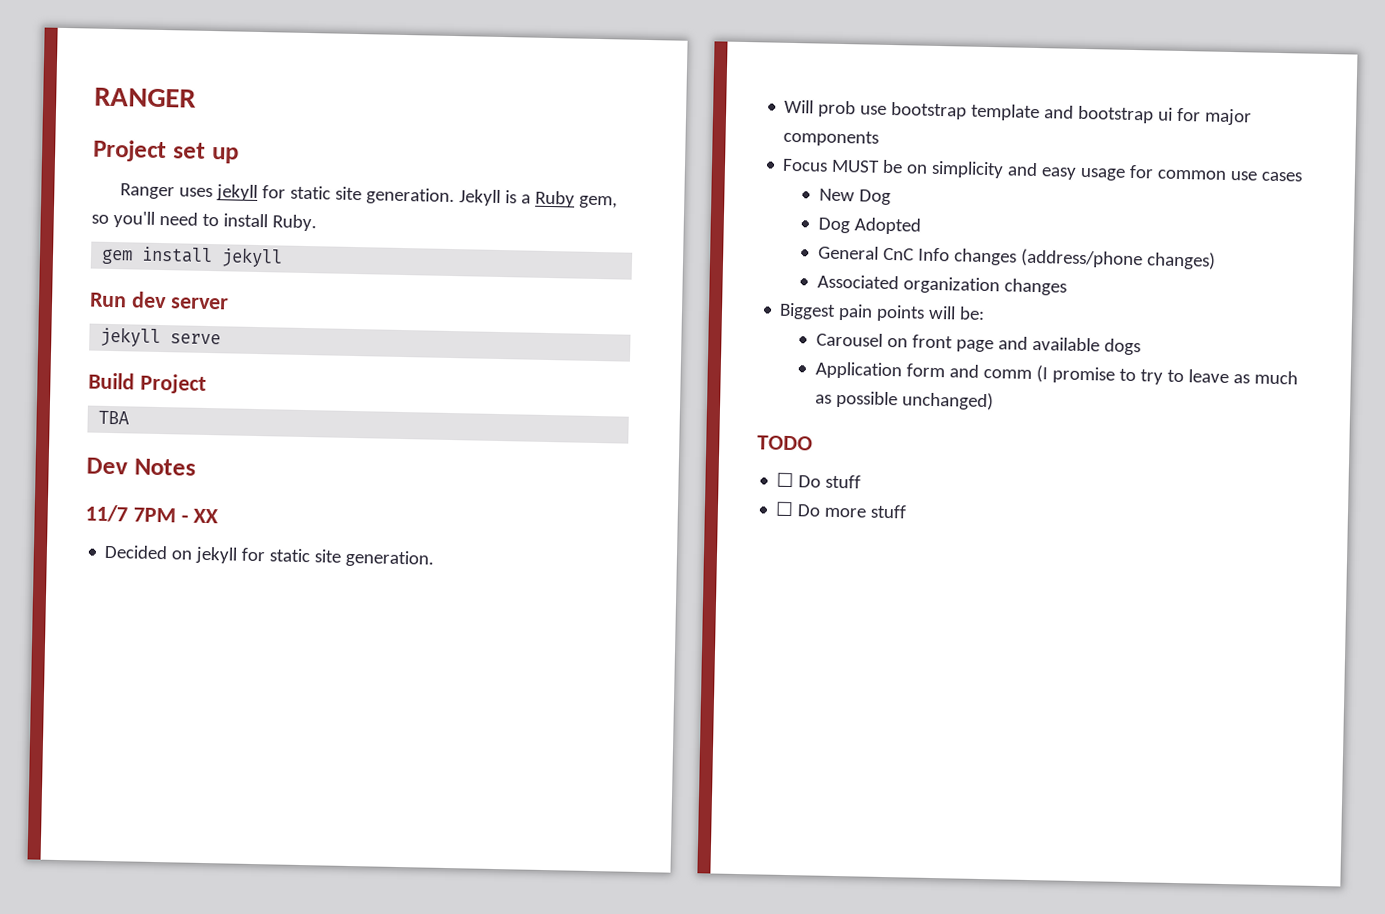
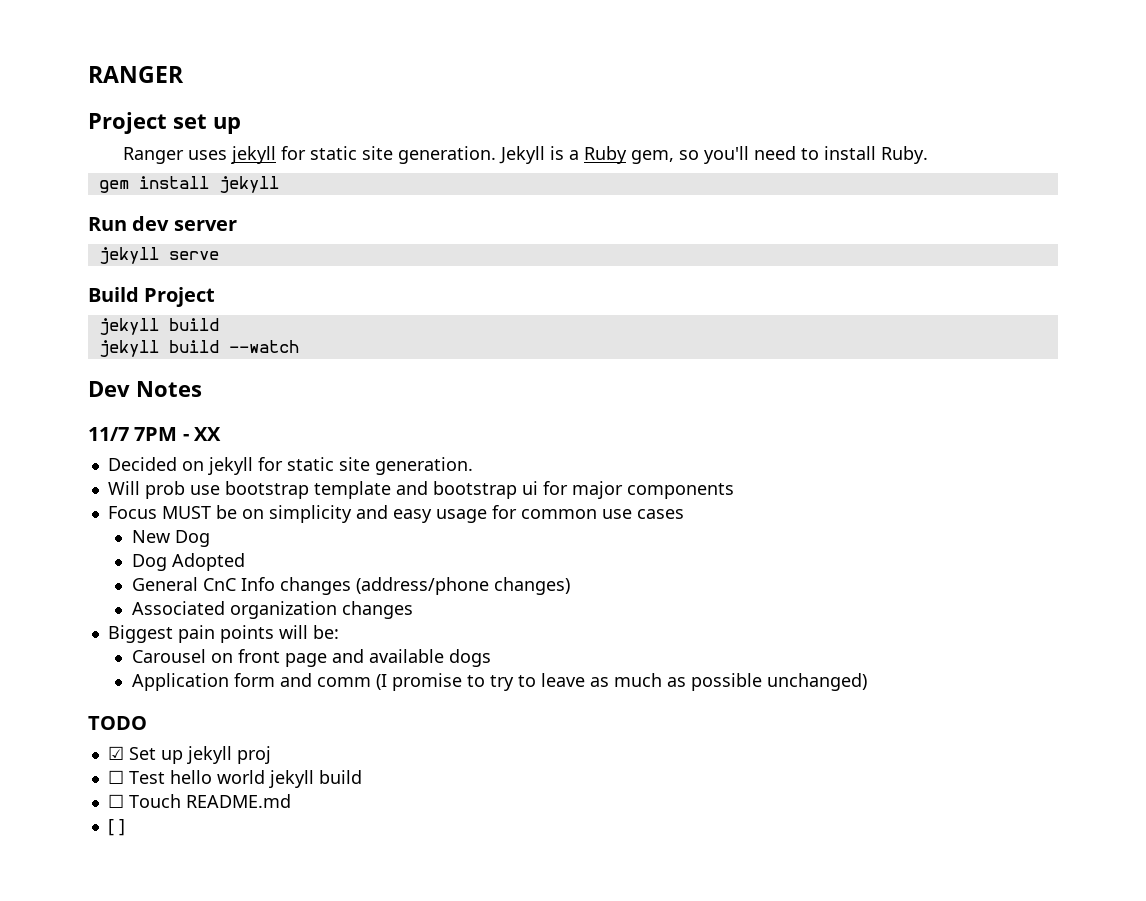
[98,410,131,425] TBA -> [98,318,219,335] [98,340,299,357] jekyll build // jekyll build --watch
[776,472,862,489] [775,501,908,519] ☐ Do stuff // ☐ Do more stuff -> [107,746,271,764] [107,770,362,788] [107,794,291,808] [107,819,125,836] ☑ Set up jekyll proj // ☐ Test hello world jekyll build // ☐ Touch README.md // [ ]

